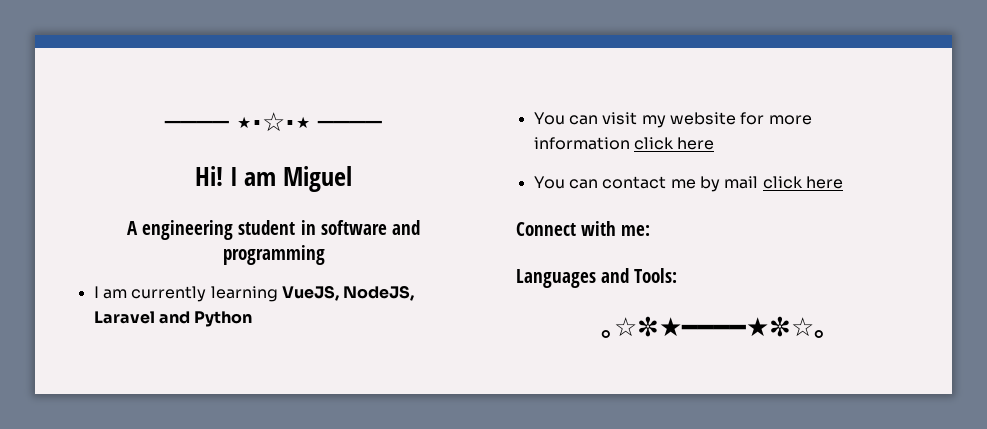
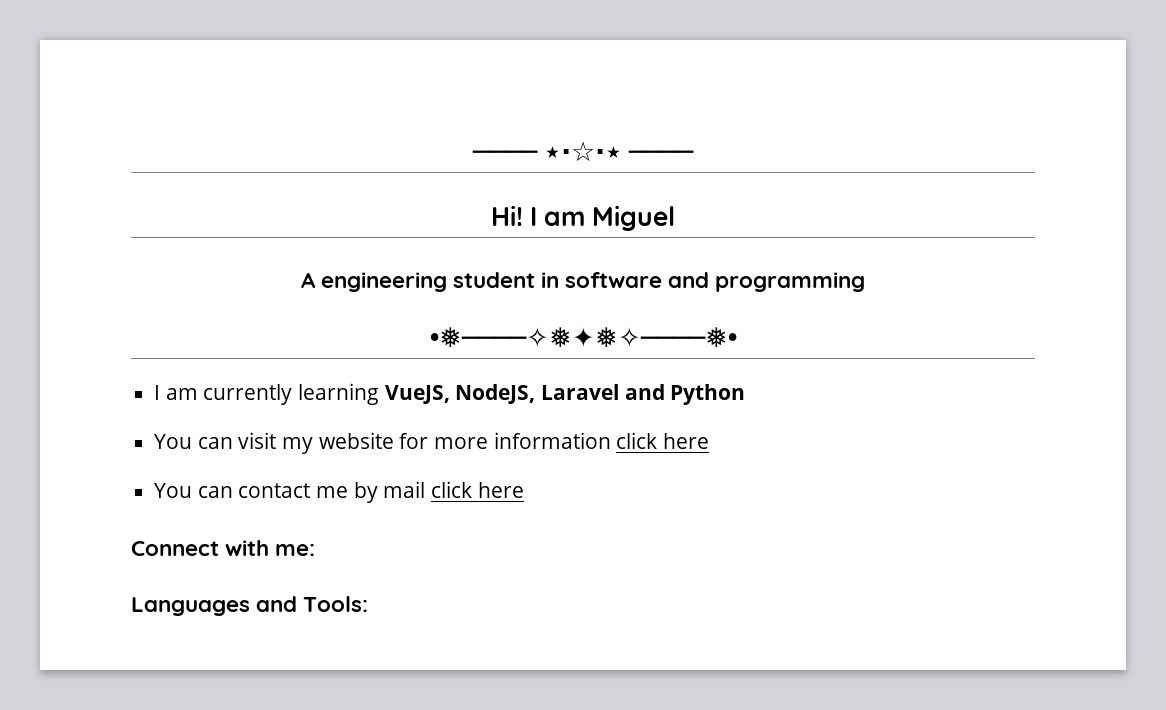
(325, 255) none -> [429,326,737,348] // •❅────✧❅✦❅✧────❅•
[600,316,827,338] // ｡☆✼★━━━━★✼☆｡ -> (369, 604) none

